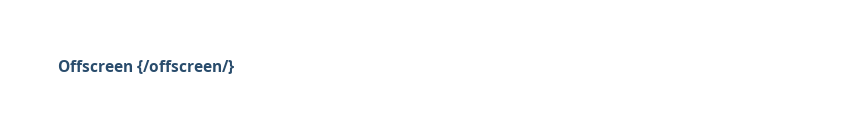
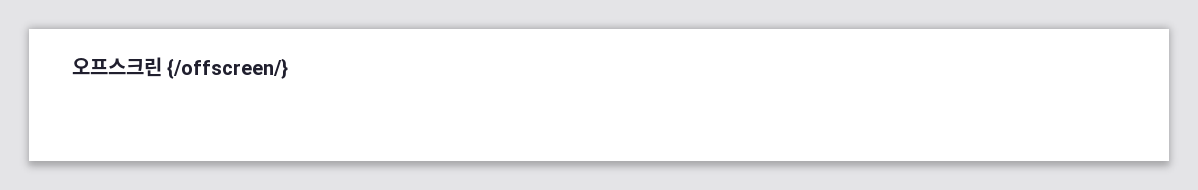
[58,60,133,72] Offscreen -> [72,57,162,77] 오프스크린

